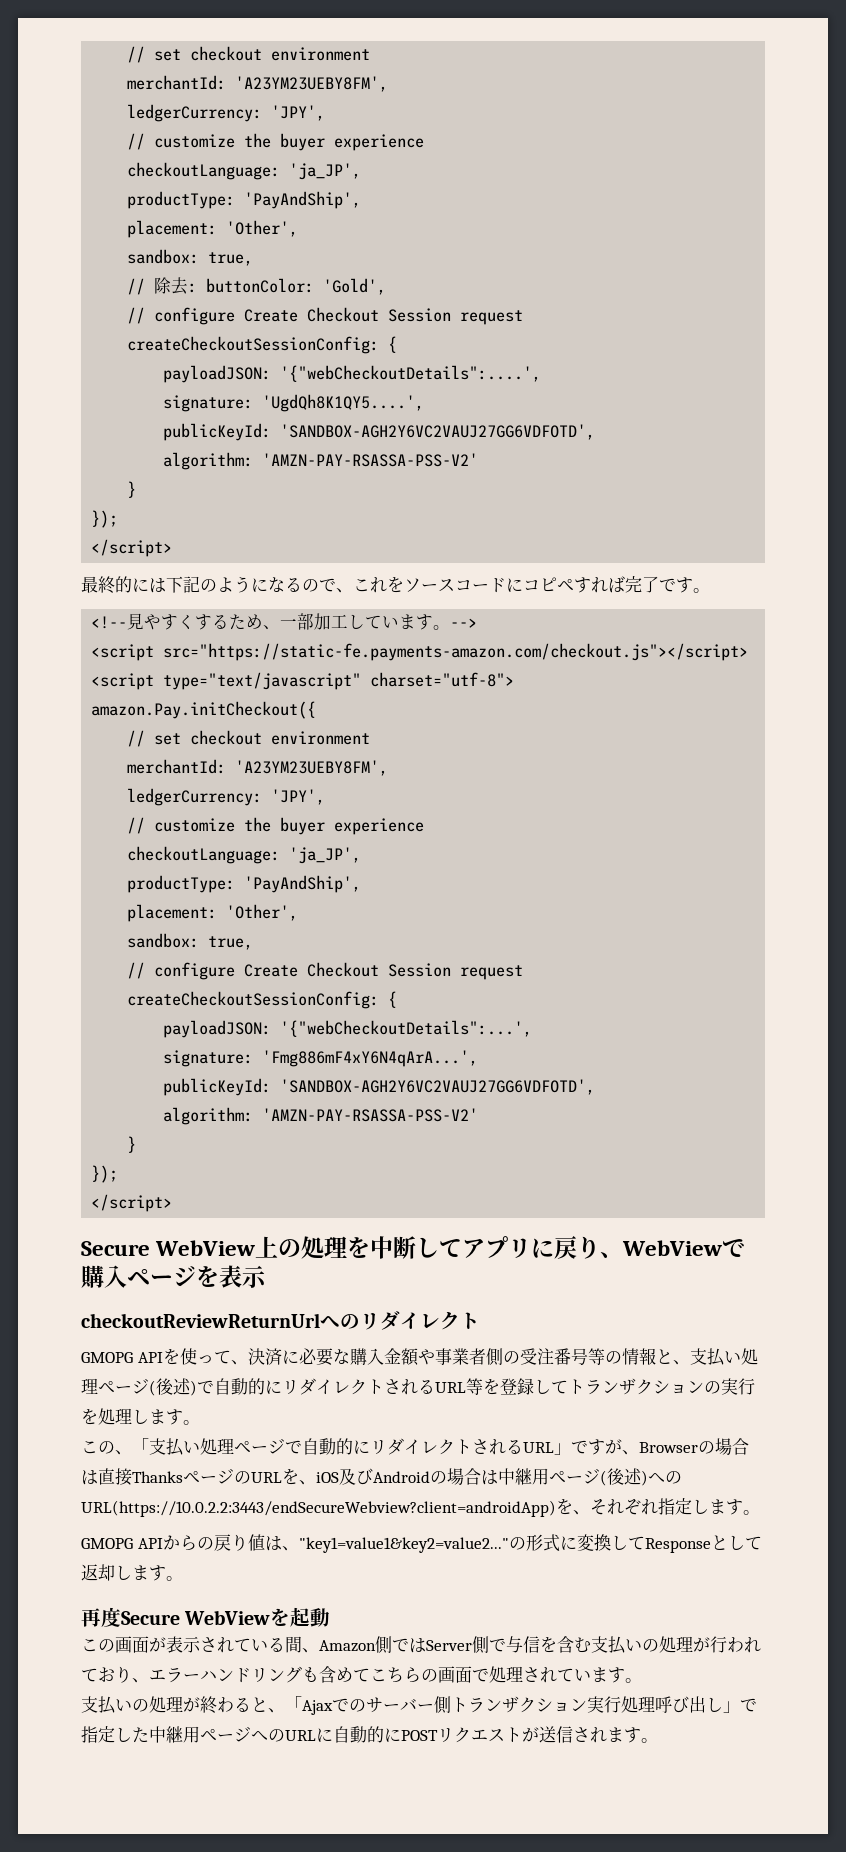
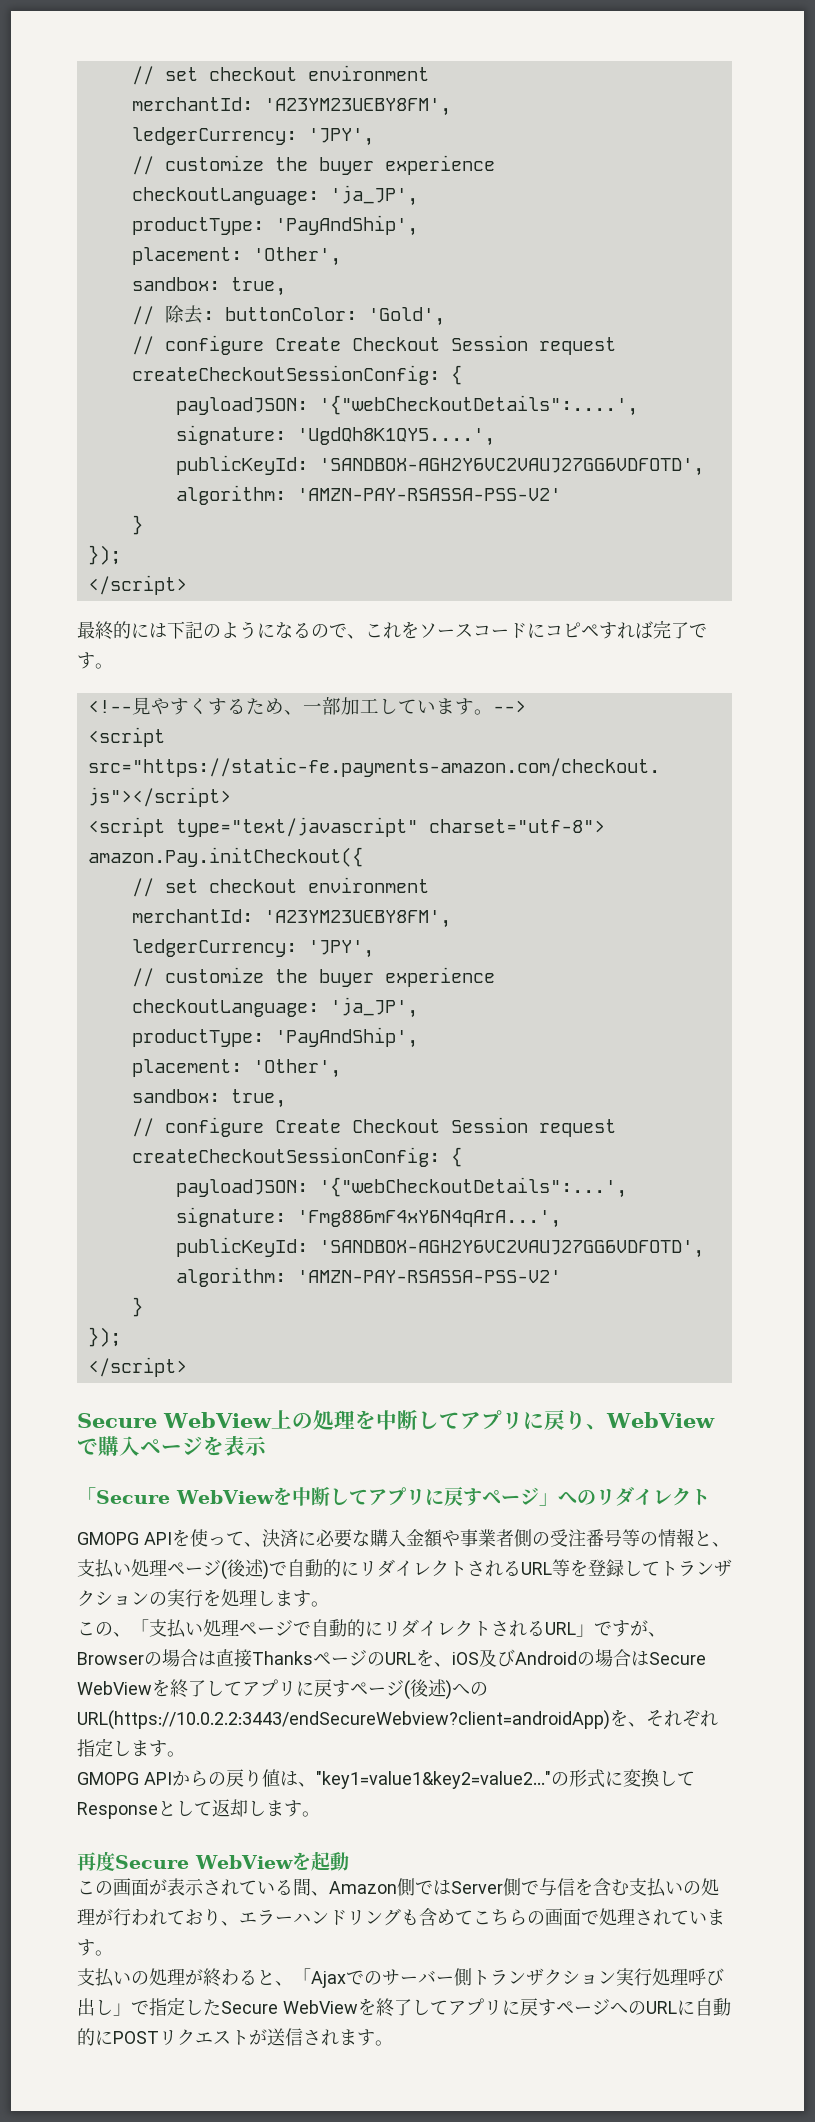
[81,1313,320,1328] checkoutReviewReturnUrl -> [77,1486,558,1506] 「Secure WebViewを中断してアプリに戻すページ」
[498,1468,549,1485] 中継用 -> [649,1652,706,1665] [77,1679,350,1698] Secure WebViewを終了してアプリに戻す
[149,1726,200,1743] 中継用 -> [221,1998,556,2017] Secure WebViewを終了してアプリに戻す

